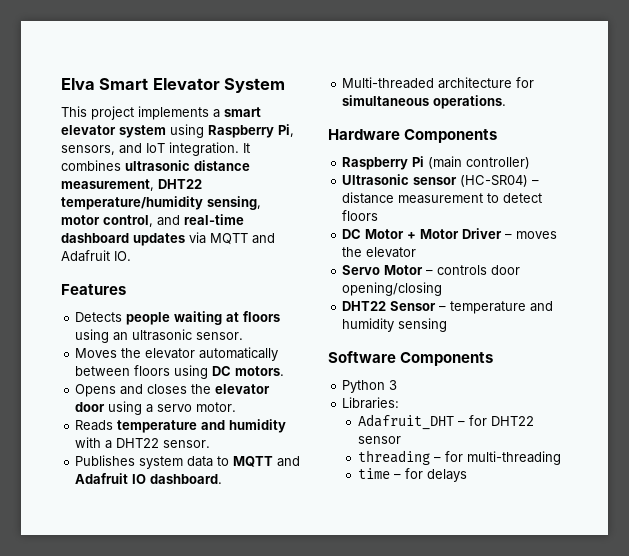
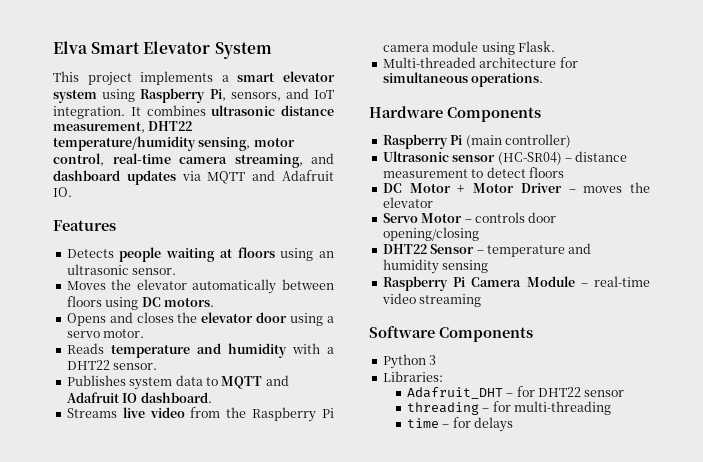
[157,214,244,226] and real-time -> [112,153,334,168] real-time camera streaming, and
(223, 479) none -> [66,407,334,422] [382,41,555,55] // Streams live video from the Raspberry Pi camera module using Flask.
(448, 325) none -> [382,276,650,291] [381,293,482,307] // Raspberry Pi Camera Module – real-time video streaming

